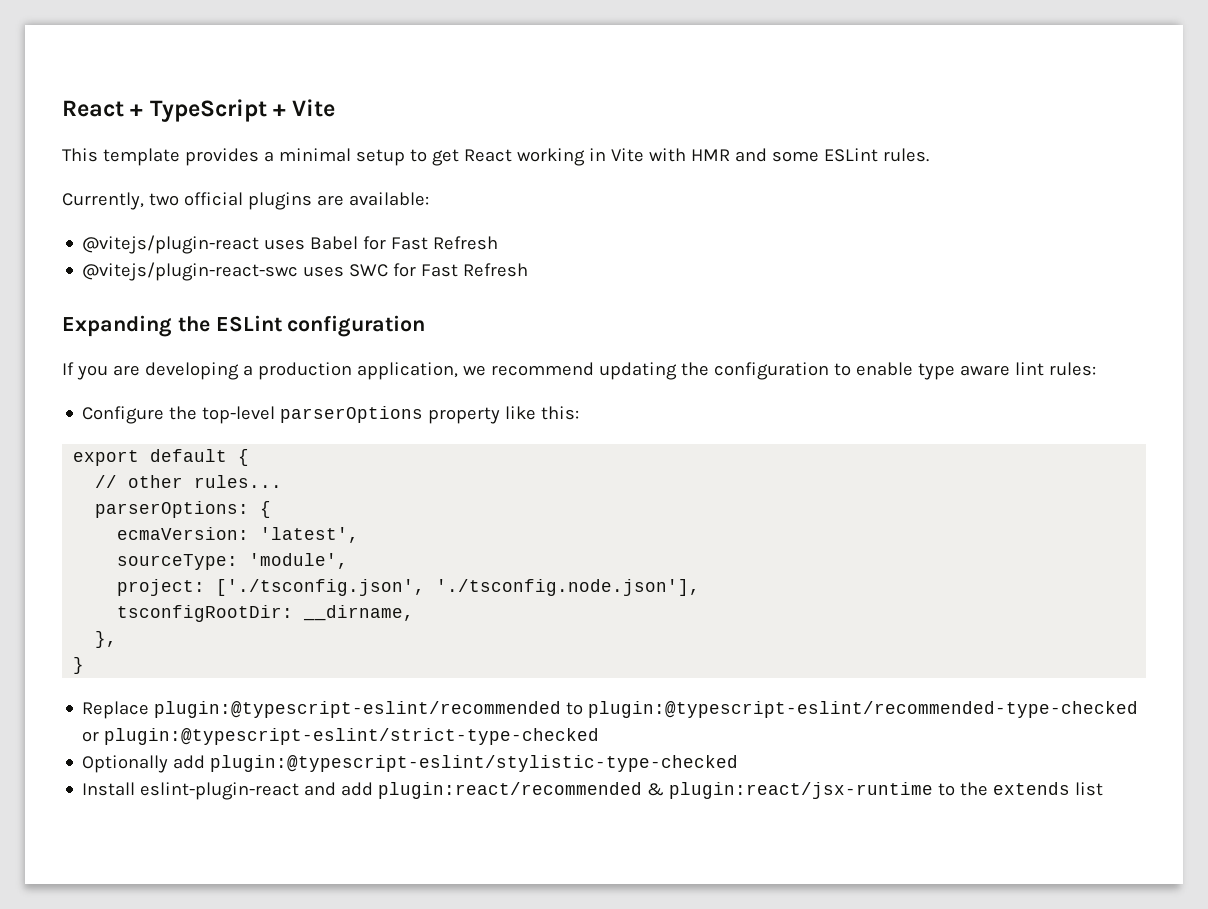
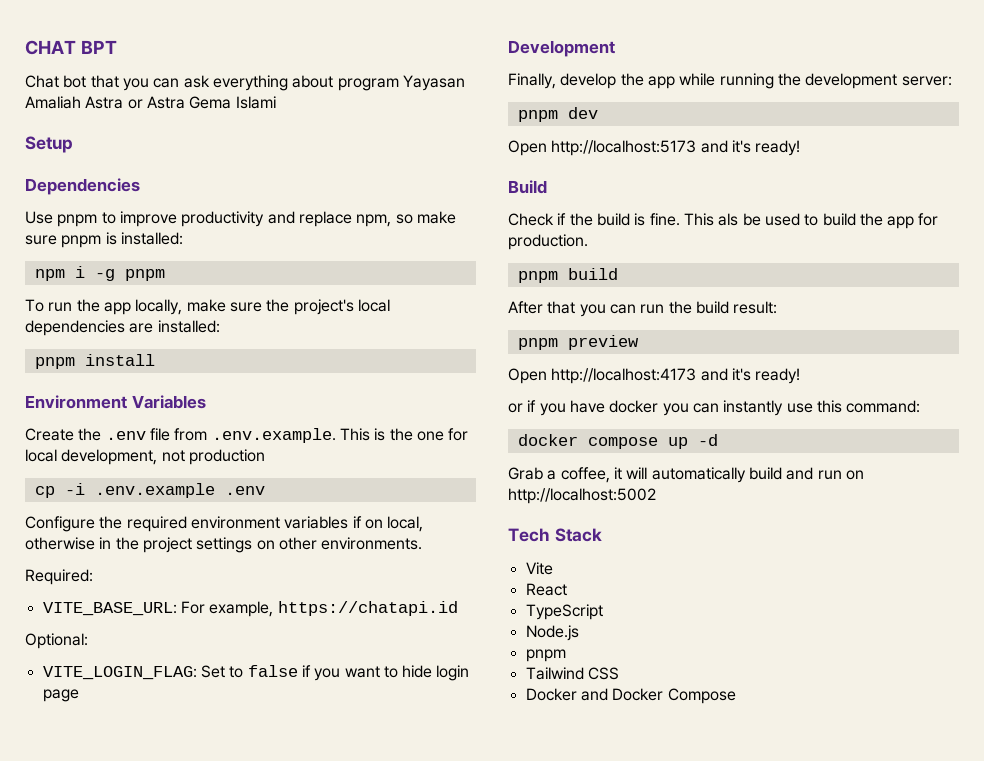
[62,99,336,122] [62,148,929,166] [62,192,429,210] [82,235,499,254] [82,262,529,281] [62,315,426,337] [62,362,1096,380] [82,406,580,424] [73,449,250,466] [95,475,283,488] [95,501,272,518] [117,527,360,543] [117,553,349,570] [117,579,701,596] [117,605,415,622] [95,631,118,648] [73,657,85,674] [82,701,1139,719] [82,728,600,745] [82,755,739,773] [82,782,1104,800] React + TypeScript + Vite // This template provides a minimal setup to get React working in Vite with HMR and some ESLint rules. // Currently, two official plugins are available: // @vitejs/plugin-react uses Babel for Fast Refresh // @vitejs/plugin-react-swc uses SWC for Fast Refresh // Expanding the ESLint configuration // If you are developing a production application, we recommend updating the configuration to enable type aware lint rules: // Configure the top-level parserOptions property like this: // export default { // // other rules... // parserOptions: { // ecmaVersion: 'latest', // sourceType: 'module', // project: ['./tsconfig.json', './tsconfig.node.json'], // tsconfigRootDir: __dirname, // }, // } // Replace plugin:@typescript-eslint/recommended to plugin:@typescript-eslint/recommended-type-checked or plugin:@typescript-eslint/strict-type-checked // Optionally add plugin:@typescript-eslint/stylistic-type-checked // Install eslint-plugin-react and add plugin:react/recommended & plugin:react/jsx-runtime to the extends list -> [25,40,117,55] [25,75,465,91] [25,96,276,109] [25,136,73,153] [25,178,140,195] [25,211,456,227] [25,232,183,248] [34,266,165,281] [25,299,390,315] [25,320,220,336] [34,354,155,369] [25,395,206,409] [25,428,469,443] [25,449,265,465] [34,483,265,498] [25,516,424,532] [25,537,423,553] [25,569,93,585] [42,601,458,617] [25,633,88,649] [42,665,470,681] [42,689,79,702] [508,40,615,57] [508,73,952,89] [517,107,598,122] [508,140,801,156] [508,180,547,194] [508,213,939,229] [508,234,588,250] [517,268,618,283] [508,301,778,317] [517,335,639,350] [508,368,801,384] [508,400,921,416] [517,434,718,449] [508,467,864,483] [508,488,656,504] [508,528,602,542] [525,562,553,575] [525,583,567,596] [525,604,603,620] [525,625,579,641] [525,649,566,662] [525,667,619,680] [525,688,736,704] CHAT BPT // Chat bot that you can ask everything about program Yayasan Amaliah Astra or Astra Gema Islami // Setup // Dependencies // Use pnpm to improve productivity and replace npm, so make sure pnpm is installed: // npm i -g pnpm // To run the app locally, make sure the project's local dependencies are installed: // pnpm install // Environment Variables // Create the .env file from .env.example. This is the one for local development, not production // cp -i .env.example .env // Configure the required environment variables if on local, otherwise in the project settings on other environments. // Required: // VITE_BASE_URL: For example, https://chatapi.id // Optional: // VITE_LOGIN_FLAG: Set to false if you want to hide login page // Development // Finally, develop the app while running the development server: // pnpm dev // Open http://localhost:5173 and it's ready! // Build // Check if the build is fine. This als be used to build the app for production. // pnpm build // After that you can run the build result: // pnpm preview // Open http://localhost:4173 and it's ready! // or if you have docker you can instantly use this command: // docker compose up -d // Grab a coffee, it will automatically build and run on http://localhost:5002 // Tech Stack // Vite // React // TypeScript // Node.js // pnpm // Tailwind CSS // Docker and Docker Compose

